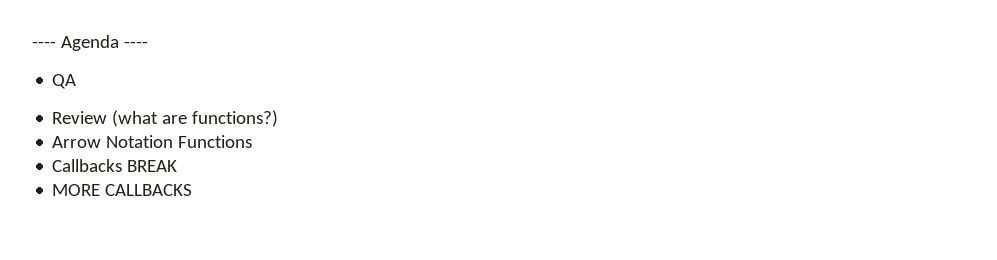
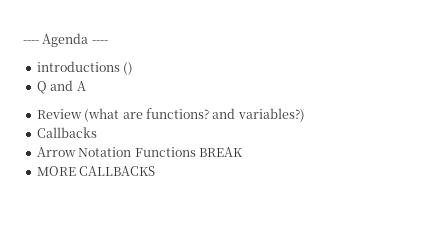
[52,74,77,89] QA -> [36,61,134,75] [36,80,86,94] introductions () // Q and A
[192,110,279,127] functions?) -> [145,108,305,122] [36,127,97,138] functions? and variables?) // Callbacks
[52,159,123,172] // Callbacks -> (196, 152) none

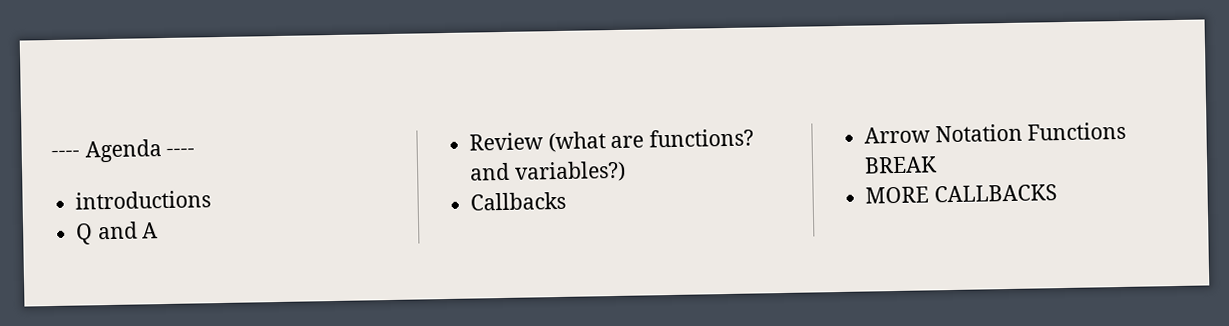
[123,62,134,75] () -> (212, 200) none

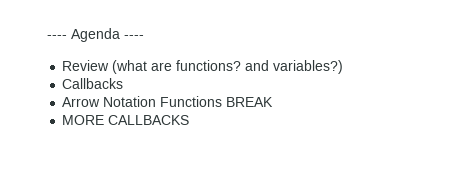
[75,190,212,210] [75,221,159,245] // introductions // Q and A -> (144, 37) none

